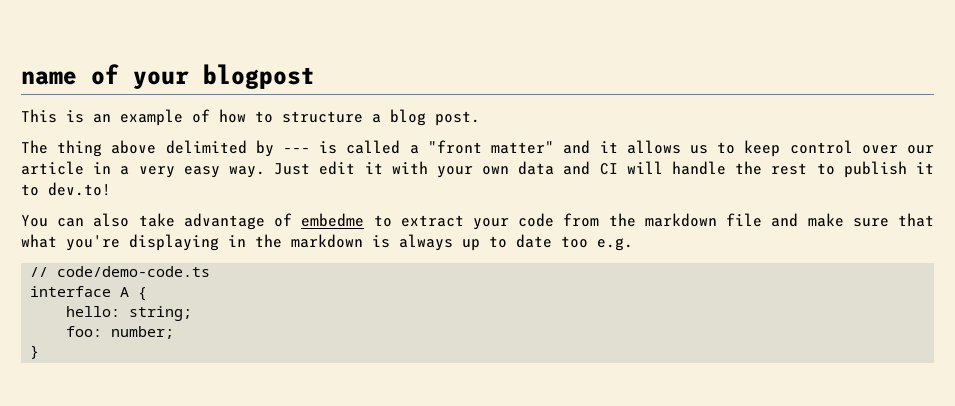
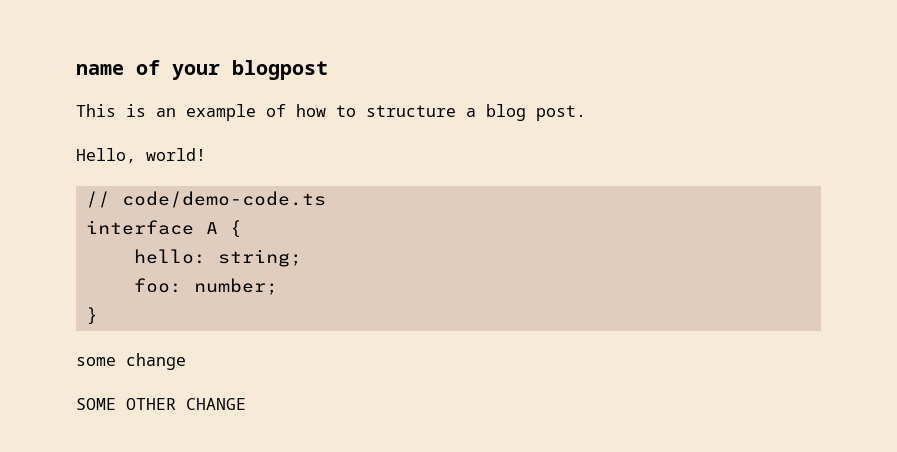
[21,140,935,157] [21,161,934,178] [21,182,111,196] [21,213,934,230] [21,234,633,251] The thing above delimited by --- is called a "front matter" and it allows us to keep control over our article in a very easy way. Just edit it with your own data and CI will handle the rest to publish it to dev.to! // You can also take advantage of embedme to extract your code from the markdown file and make sure that what you're displaying in the markdown is always up to date too e.g. -> [76,148,206,163] Hello, world!
(40, 352) none -> [76,353,186,370] [76,398,246,410] // some change // SOME OTHER CHANGE

